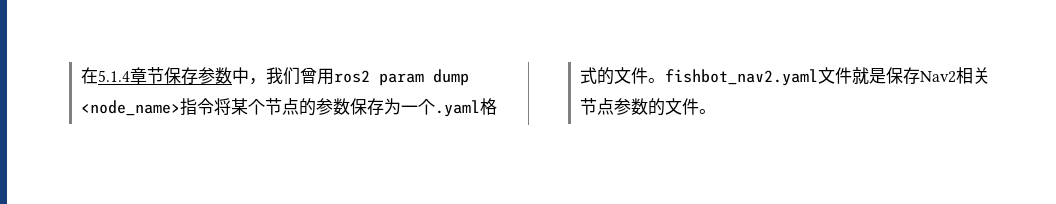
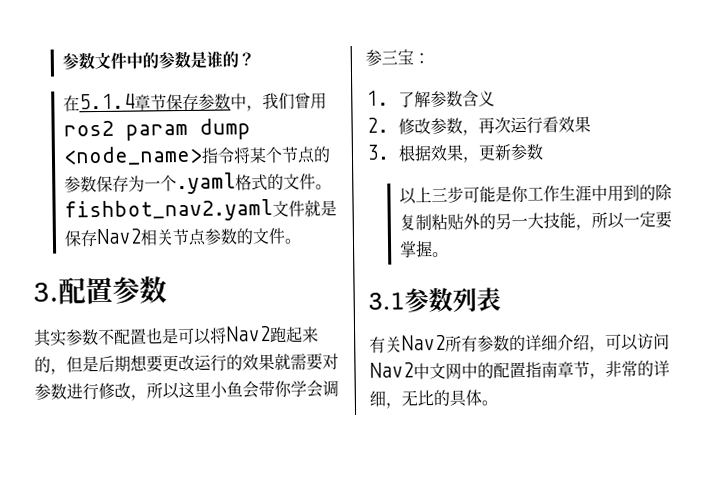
(81, 75) none -> [61,50,255,71] 参数文件中的参数是谁的？ //
(717, 111) none -> [33,276,167,305] [34,325,319,347] [34,353,339,375] [34,380,339,401] [365,49,430,66] [366,90,495,108] [366,116,591,136] [366,143,544,163] [398,184,673,205] [398,211,672,231] [398,240,449,258] [368,287,501,313] [369,333,670,353] [369,360,670,380] [369,389,498,409] // 3.配置参数 // 其实参数不配置也是可以将Nav2跑起来的，但是后期想要更改运行的效果就需要对参数进行修改，所以这里小鱼会带你学会调参三宝： // 1.了解参数含义 // 2.修改参数，再次运行看效果 // 3.根据效果，更新参数 // 以上三步可能是你工作生涯中用到的除复制粘贴外的另一大技能，所以一定要掌握。 // 3.1参数列表 // 有关Nav2所有参数的详细介绍，可以访问Nav2中文网中的配置指南章节，非常的详细，无比的具体。

